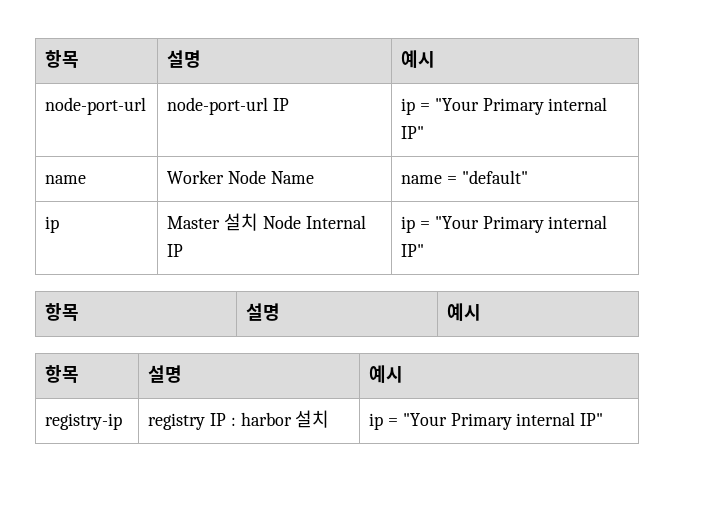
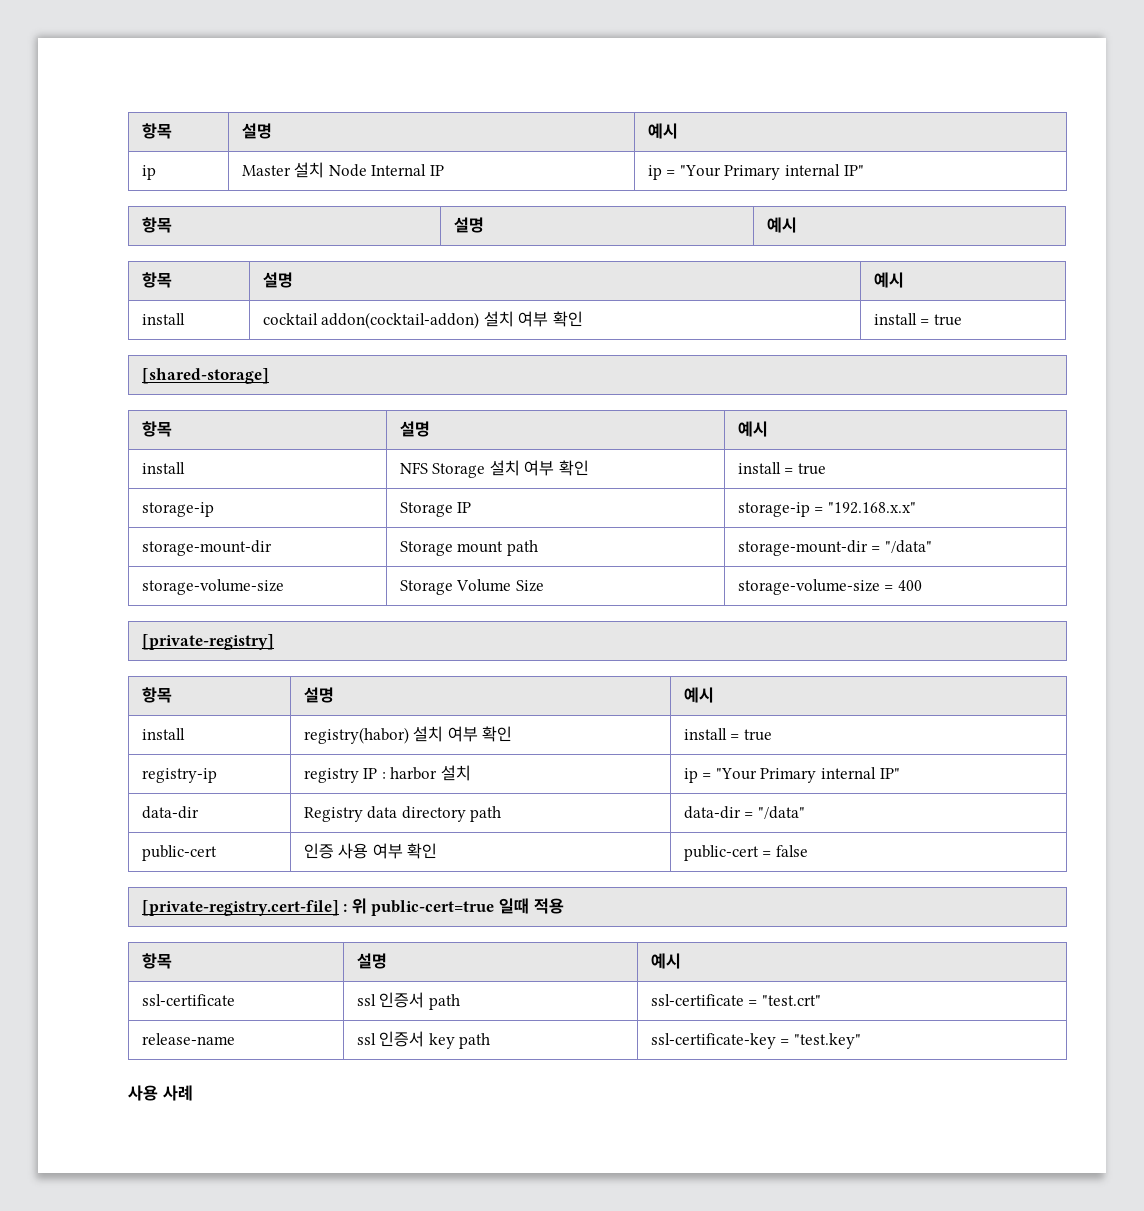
[45,50,80,68] [167,50,202,68] [401,50,436,68] [45,97,147,115] [167,97,289,115] [401,97,608,115] [401,126,425,139] [45,175,87,184] [167,170,314,184] [401,170,528,184] 항목 | 설명 | 예시 // node-port-url | node-port-url IP | ip = "Your Primary internal IP" // name | Worker Node Name | name = "default" -> [141,123,172,139] [241,123,272,139] [647,123,678,139] 항목 | 설명 | 예시
(404, 374) none -> [141,313,185,325] [262,311,583,329] [873,313,962,326] [141,368,269,384] [141,421,172,437] [399,421,430,437] [737,421,768,437] [141,462,185,474] [399,460,589,478] [737,462,826,475] [141,502,214,517] [399,502,472,517] [737,502,916,517] [141,540,272,556] [399,540,538,556] [737,540,932,556] [141,579,284,595] [399,579,544,595] [737,579,922,595] [141,634,274,650] [141,687,172,703] [303,687,334,703] [683,687,714,703] [141,728,185,740] [303,726,513,744] [683,728,772,741] // install | cocktail addon(cocktail-addon) 설치 여부 확인 | install = true // [shared-storage] // 항목 | 설명 | 예시 // install | NFS Storage 설치 여부 확인 | install = true // storage-ip | Storage IP | storage-ip = "192.168.x.x" // storage-mount-dir | Storage mount path | storage-mount-dir = "/data" // storage-volume-size | Storage Volume Size | storage-volume-size = 400 // [private-registry] // 항목 | 설명 | 예시 // install | registry(habor) 설치 여부 확인 | install = true
(604, 419) none -> [141,806,199,819] [303,806,502,822] [683,806,805,819] [141,845,217,861] [303,843,438,859] [683,845,808,861] [141,898,564,916] [141,953,172,969] [356,953,387,969] [650,953,681,969] [141,994,235,1006] [356,992,460,1010] [650,994,821,1006] [141,1033,235,1045] [356,1031,491,1049] [650,1033,861,1049] [128,1085,193,1101] // data-dir | Registry data directory path | data-dir = "/data" // public-cert | 인증 사용 여부 확인 | public-cert = false // [private-registry.cert-file] : 위 public-cert=true 일때 적용 // 항목 | 설명 | 예시 // ssl-certificate | ssl 인증서 path | ssl-certificate = "test.crt" // release-name | ssl 인증서 key path | ssl-certificate-key = "test.key" // 사용 사례

